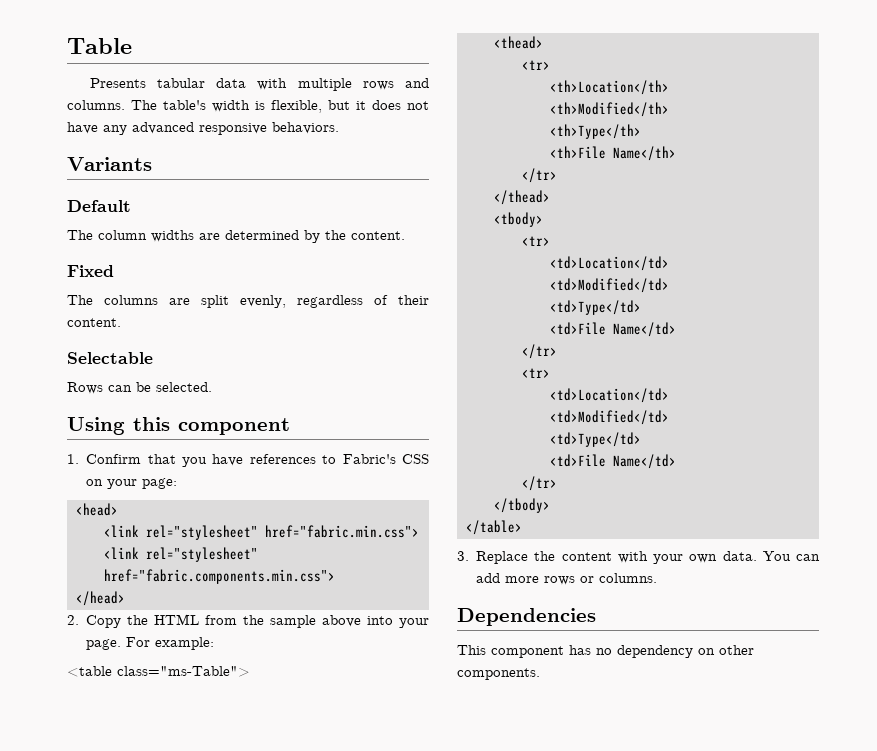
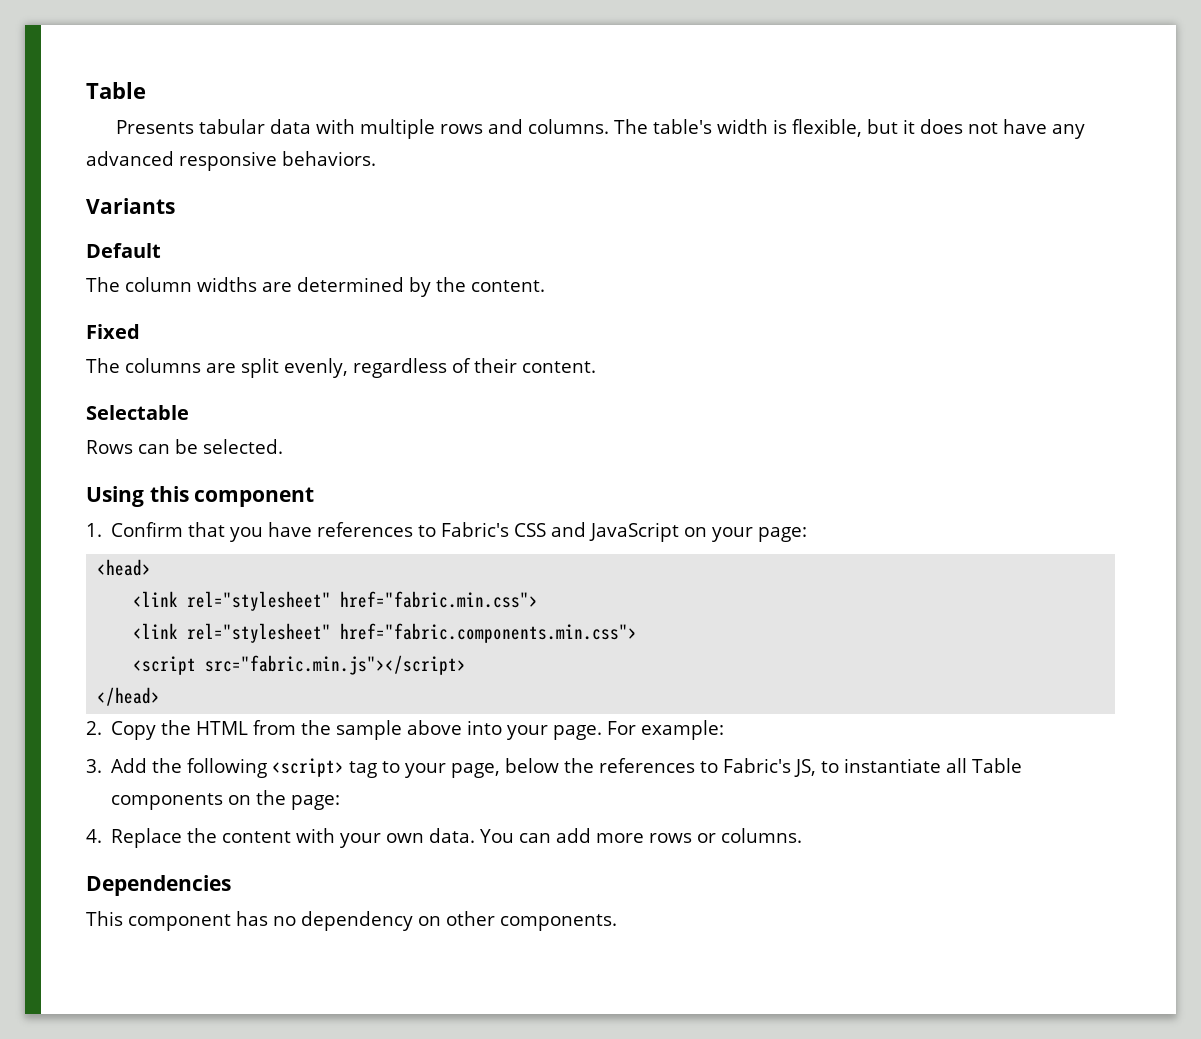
(429, 459) none -> [551,522,680,542] and JavaScript
(335, 576) none -> [133,655,467,675] // <script src="fabric.min.js"></script>
[67,666,250,677] [493,36,543,49] [521,60,550,70] [549,80,669,95] [549,102,669,117] [549,124,641,139] [549,146,676,161] [521,168,557,183] [493,190,550,205] [493,212,543,227] [521,236,550,246] [549,256,669,271] [549,278,669,293] [549,300,641,315] [549,322,676,337] [521,344,557,359] [521,368,550,378] [549,388,669,403] [549,410,669,425] [549,432,641,447] [549,454,676,469] [521,476,557,491] [493,498,550,513] [465,520,522,535] [457,551,469,561] <table class="ms-Table"> // <thead> // <tr> // <th>Location</th> // <th>Modified</th> // <th>Type</th> // <th>File Name</th> // </tr> // </thead> // <tbody> // <tr> // <td>Location</td> // <td>Modified</td> // <td>Type</td> // <td>File Name</td> // </tr> // <tr> // <td>Location</td> // <td>Modified</td> // <td>Type</td> // <td>File Name</td> // </tr> // </tbody> // </table> // 3. -> [86,758,1023,778] [111,790,341,810] [86,829,102,843] 3. Add the following <script> tag to your page, below the references to Fabric's JS, to instantiate all Table components on the page: // 4.

